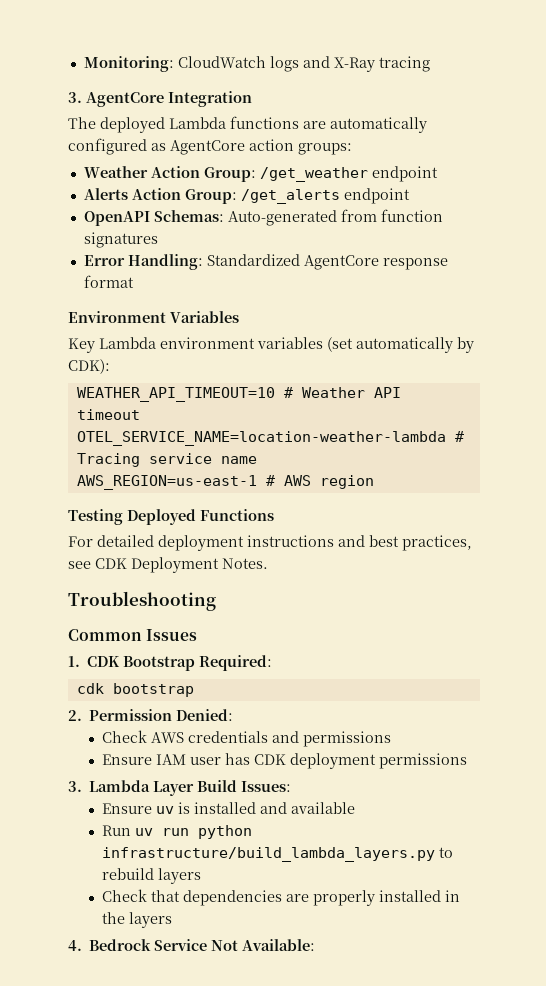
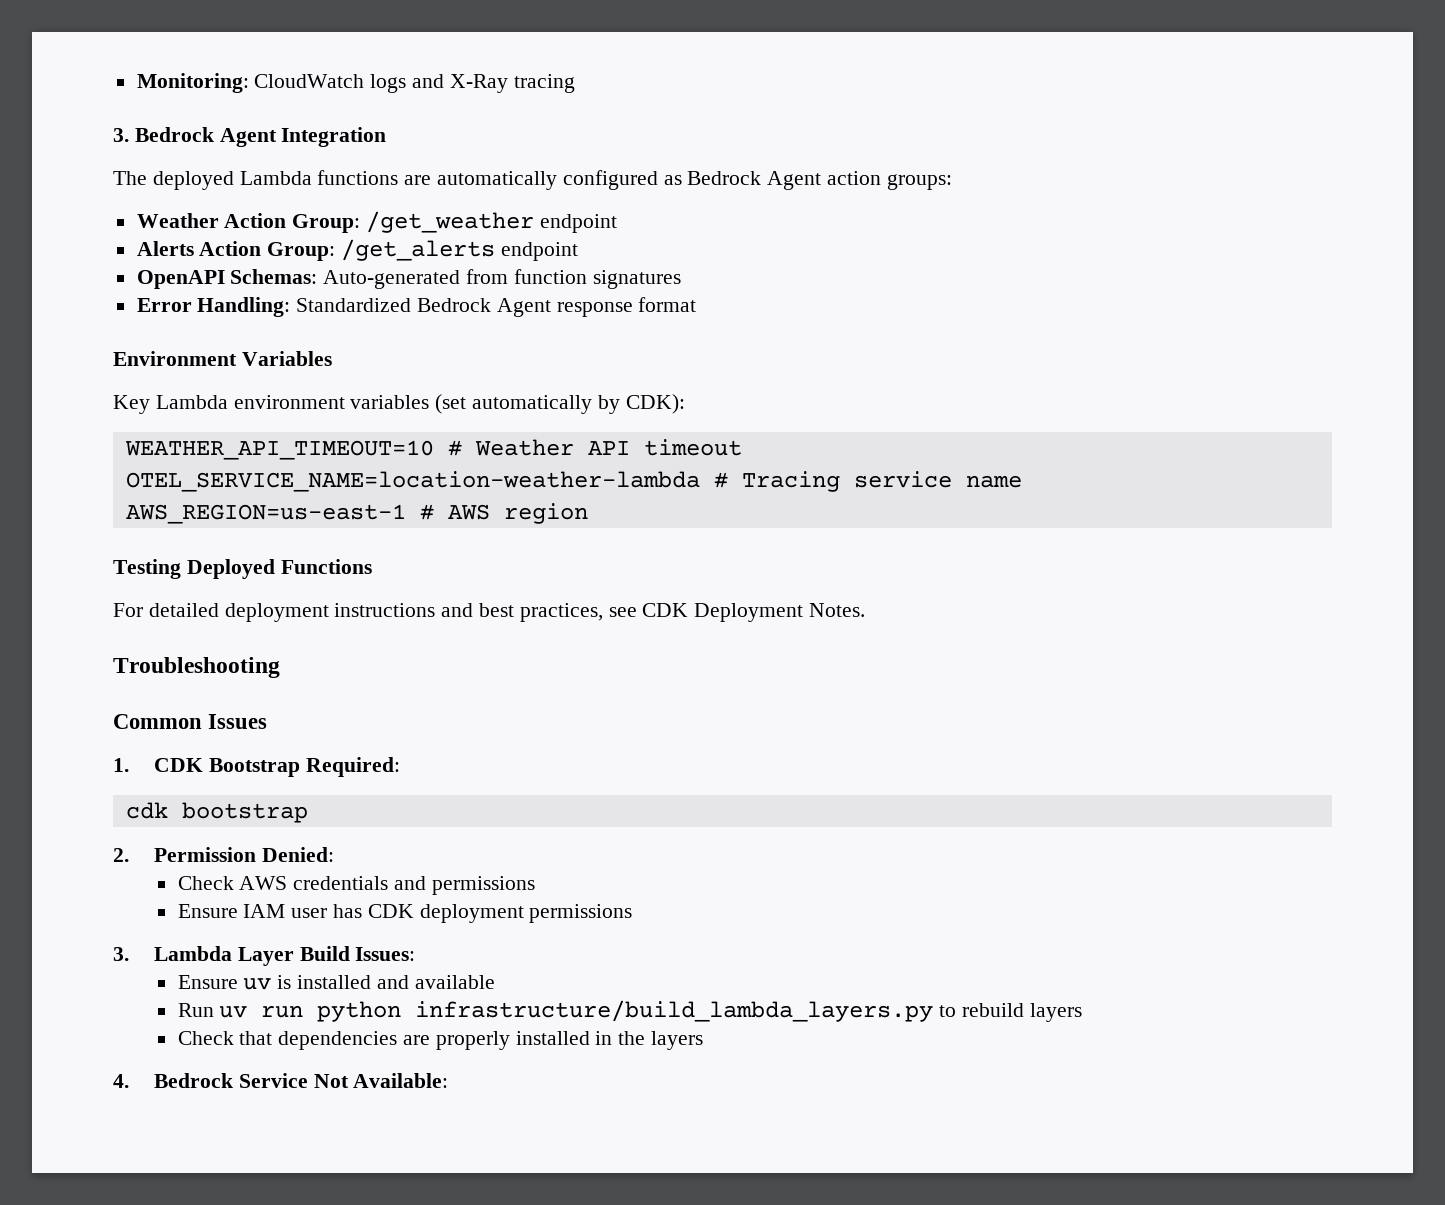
[86,92,164,107] AgentCore -> [134,127,277,147] Bedrock Agent
[170,140,245,155] AgentCore -> [687,171,822,190] Bedrock Agent
[303,255,379,270] AgentCore -> [417,298,551,317] Bedrock Agent

